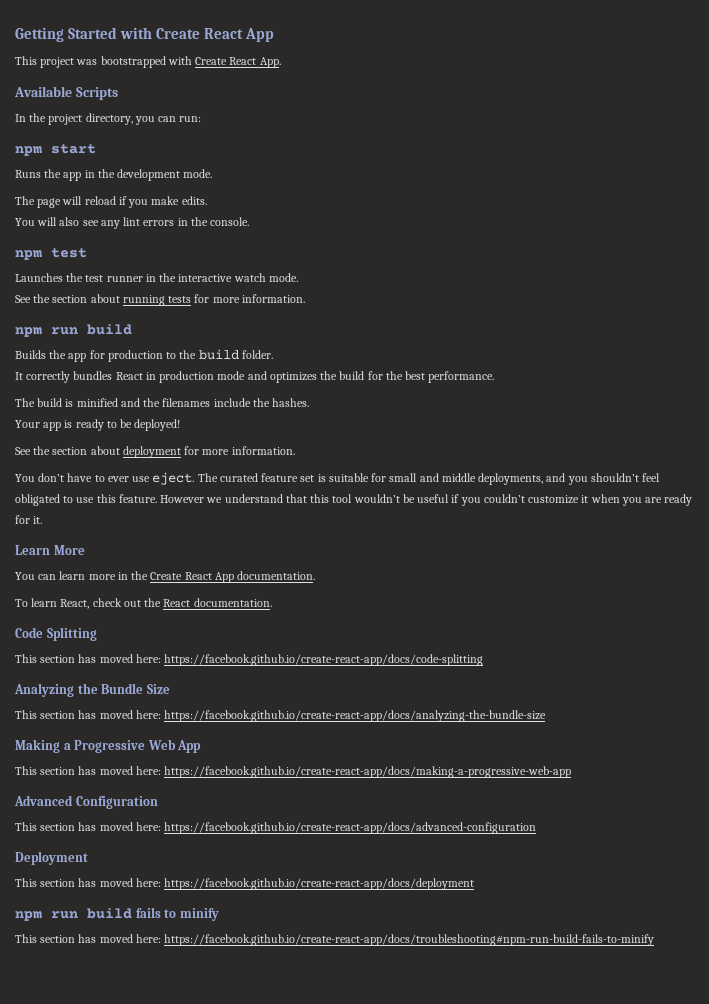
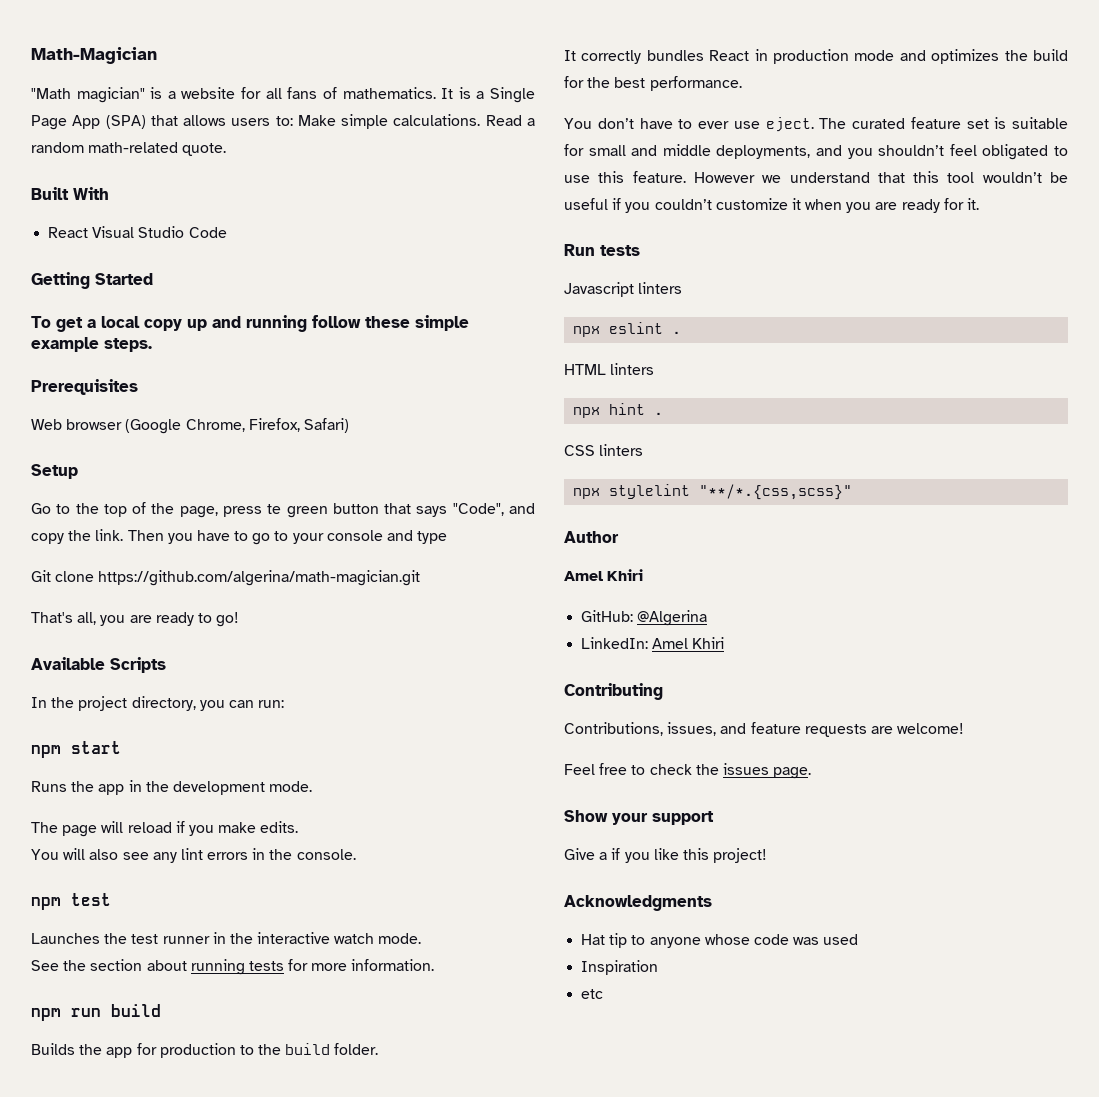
[15,27,275,42] [15,56,281,68] Getting Started with Create React App // This project was bootstrapped with Create React App. -> [31,47,157,64] [31,87,536,103] [31,114,535,130] [31,142,227,156] [31,187,109,200] [48,226,227,238] [31,272,153,289] [31,315,469,332] [31,337,152,352] [31,379,138,395] [31,418,349,434] [31,464,78,479] [31,502,535,518] [31,529,448,545] [31,570,421,586] [31,612,240,627] Math-Magician // "Math magician" is a website for all fans of mathematics. It is a Single Page App (SPA) that allows users to: Make simple calculations. Read a random math-related quote. // Built With // React Visual Studio Code // Getting Started // To get a local copy up and running follow these simple example steps. // Prerequisites // Web browser (Google Chrome, Firefox, Safari) // Setup // Go to the top of the page, press te green button that says "Code", and copy the link. Then you have to go to your console and type // Git clone https://github.com/algerina/math-magician.git // That's all, you are ready to go!
[15,398,310,407] [15,419,181,431] [15,446,295,458] // The build is minified and the filenames include the hashes. // Your app is ready to be deployed! // See the section about deployment for more information. -> (742, 83) none
[15,545,85,555] [15,571,316,583] [15,598,272,609] [15,627,97,641] [15,654,484,666] [14,683,170,697] [15,710,547,722] [15,739,202,753] [15,766,572,778] [14,795,158,809] [15,822,537,834] [15,851,88,865] [15,878,475,890] [15,907,219,921] [15,934,655,946] Learn More // You can learn more in the Create React App documentation. // To learn React, check out the React documentation. // Code Splitting // This section has moved here: https://facebook.github.io/create-react-app/docs/code-splitting // Analyzing the Bundle Size // This section has moved here: https://facebook.github.io/create-react-app/docs/analyzing-the-bundle-size // Making a Progressive Web App // This section has moved here: https://facebook.github.io/create-react-app/docs/making-a-progressive-web-app // Advanced Configuration // This section has moved here: https://facebook.github.io/create-react-app/docs/advanced-configuration // Deployment // This section has moved here: https://facebook.github.io/create-react-app/docs/deployment // npm run build fails to minify // This section has moved here: https://facebook.github.io/create-react-app/docs/troubleshooting#npm-run-build-fails-to-minify -> [564,244,640,256] [564,282,683,297] [573,322,682,337] [564,363,655,375] [573,403,664,418] [564,444,644,456] [573,484,853,500] [564,531,619,543] [564,569,644,581] [581,610,708,626] [581,637,725,649] [564,683,663,700] [564,722,965,737] [564,763,812,779] [564,810,714,825] [564,848,768,863] [564,895,712,911] [581,933,859,948] [581,960,659,975] [581,989,604,999] Run tests // Javascript linters // npx eslint . // HTML linters // npx hint . // CSS linters // npx stylelint "**/*.{css,scss}" // Author // Amel Khiri // GitHub: @Algerina // LinkedIn: Amel Khiri // Contributing // Contributions, issues, and feature requests are welcome! // Feel free to check the issues page. // Show your support // Give a if you like this project! // Acknowledgments // Hat tip to anyone whose code was used // Inspiration // etc

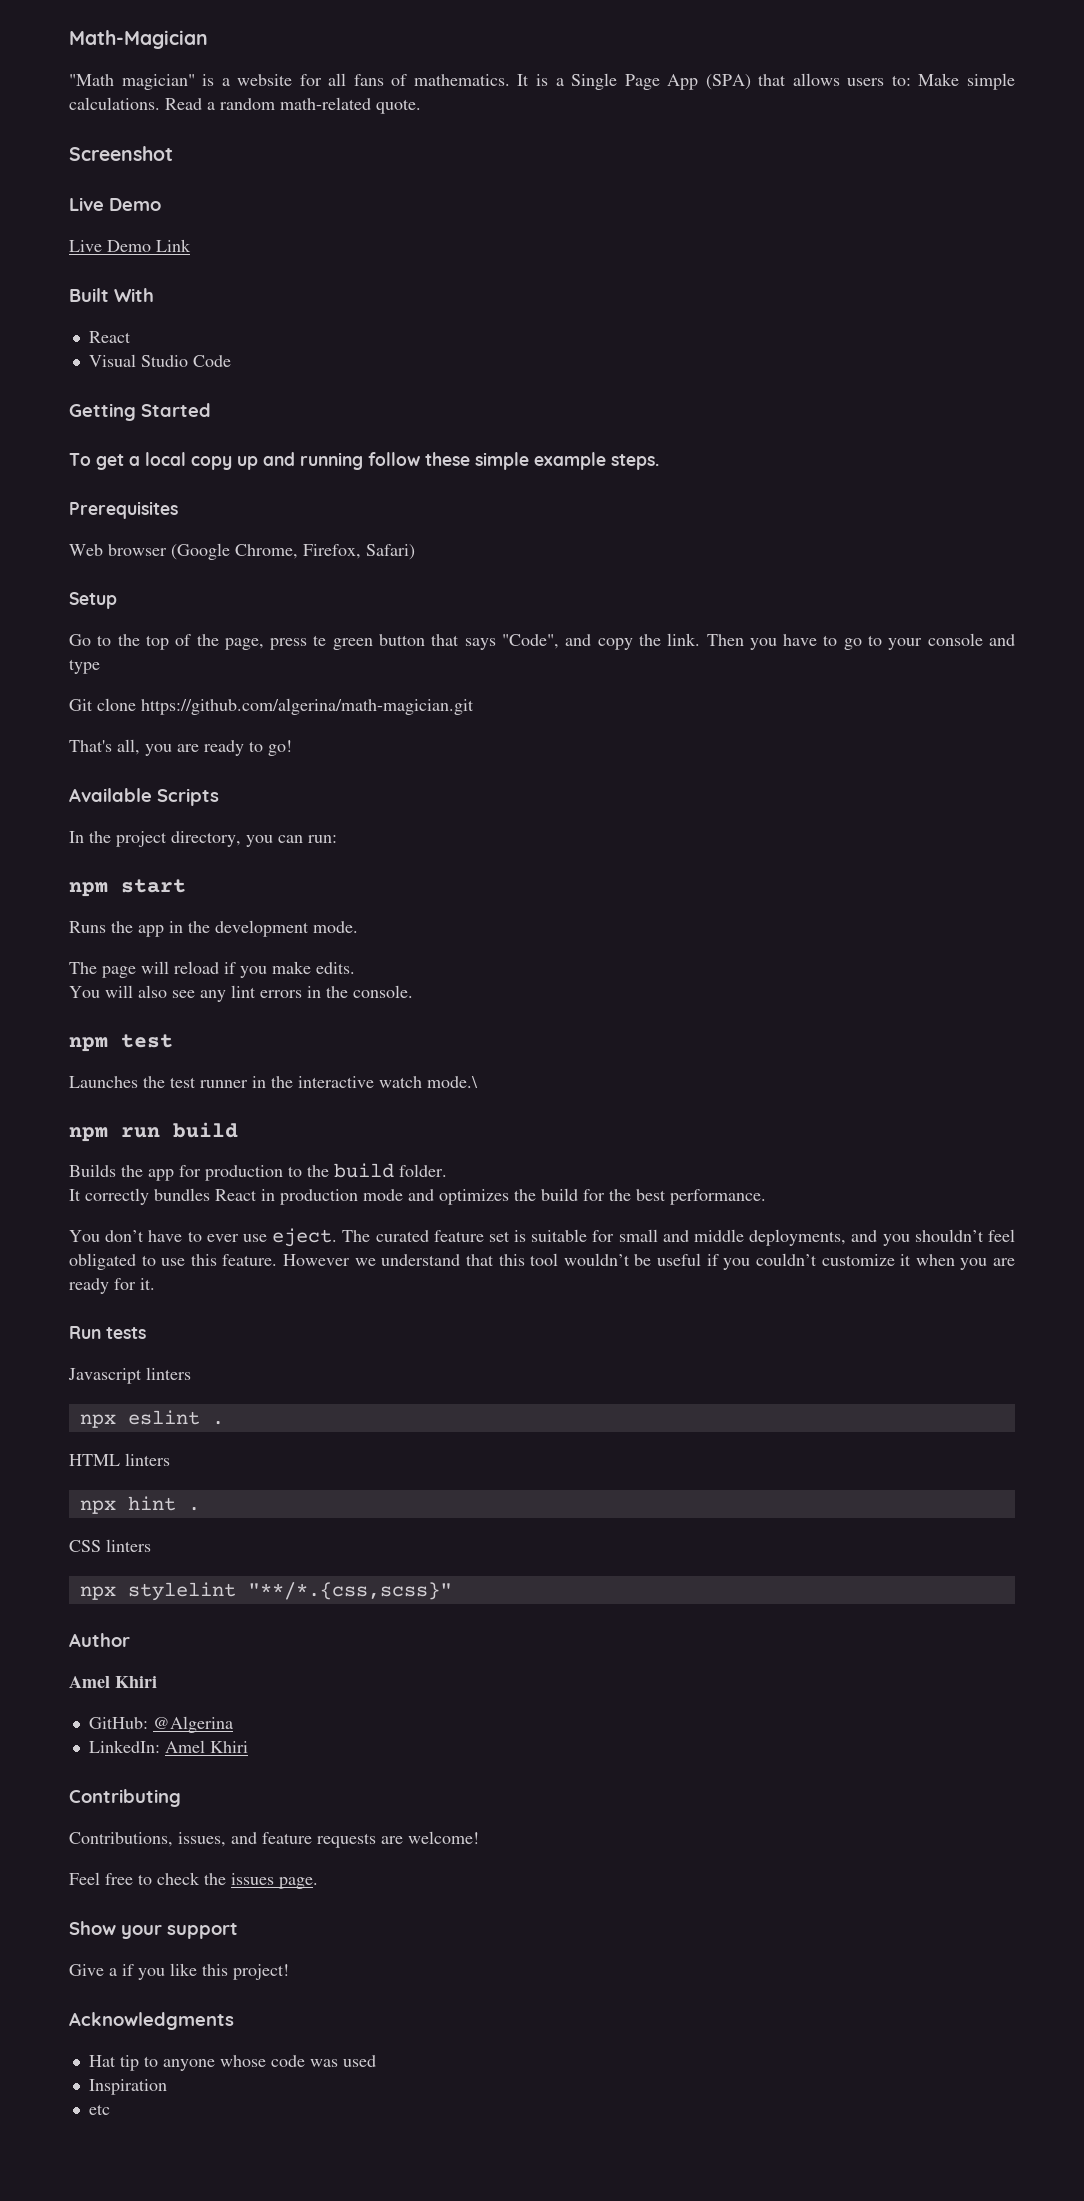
(227, 149) none -> [69,146,173,161] [69,197,161,211] [69,239,191,252] // Screenshot // Live Demo // Live Demo Link
(89, 232) none -> (131, 337) //
[378,933,422,944] [31,959,435,975] mode. // See the section about running tests for more information. -> [427,1076,478,1088] mode.\

